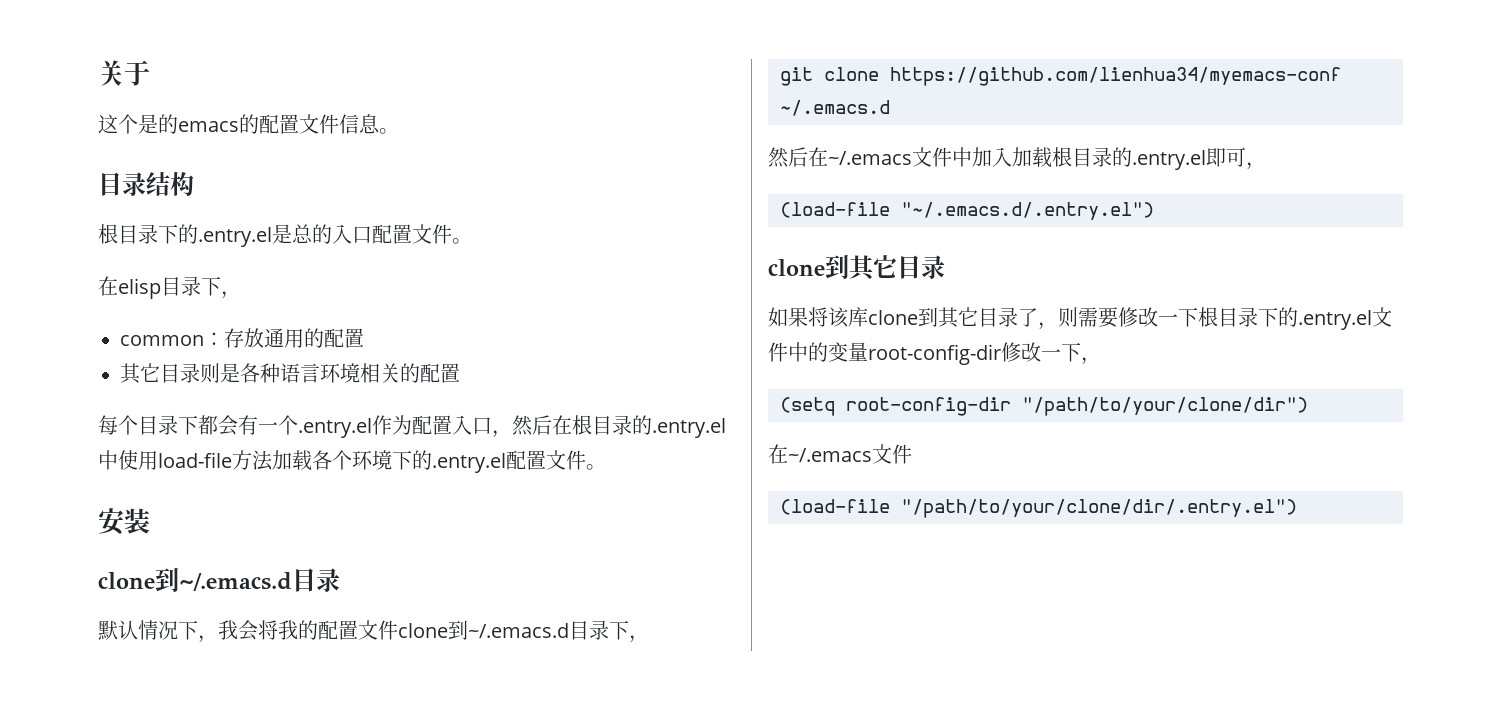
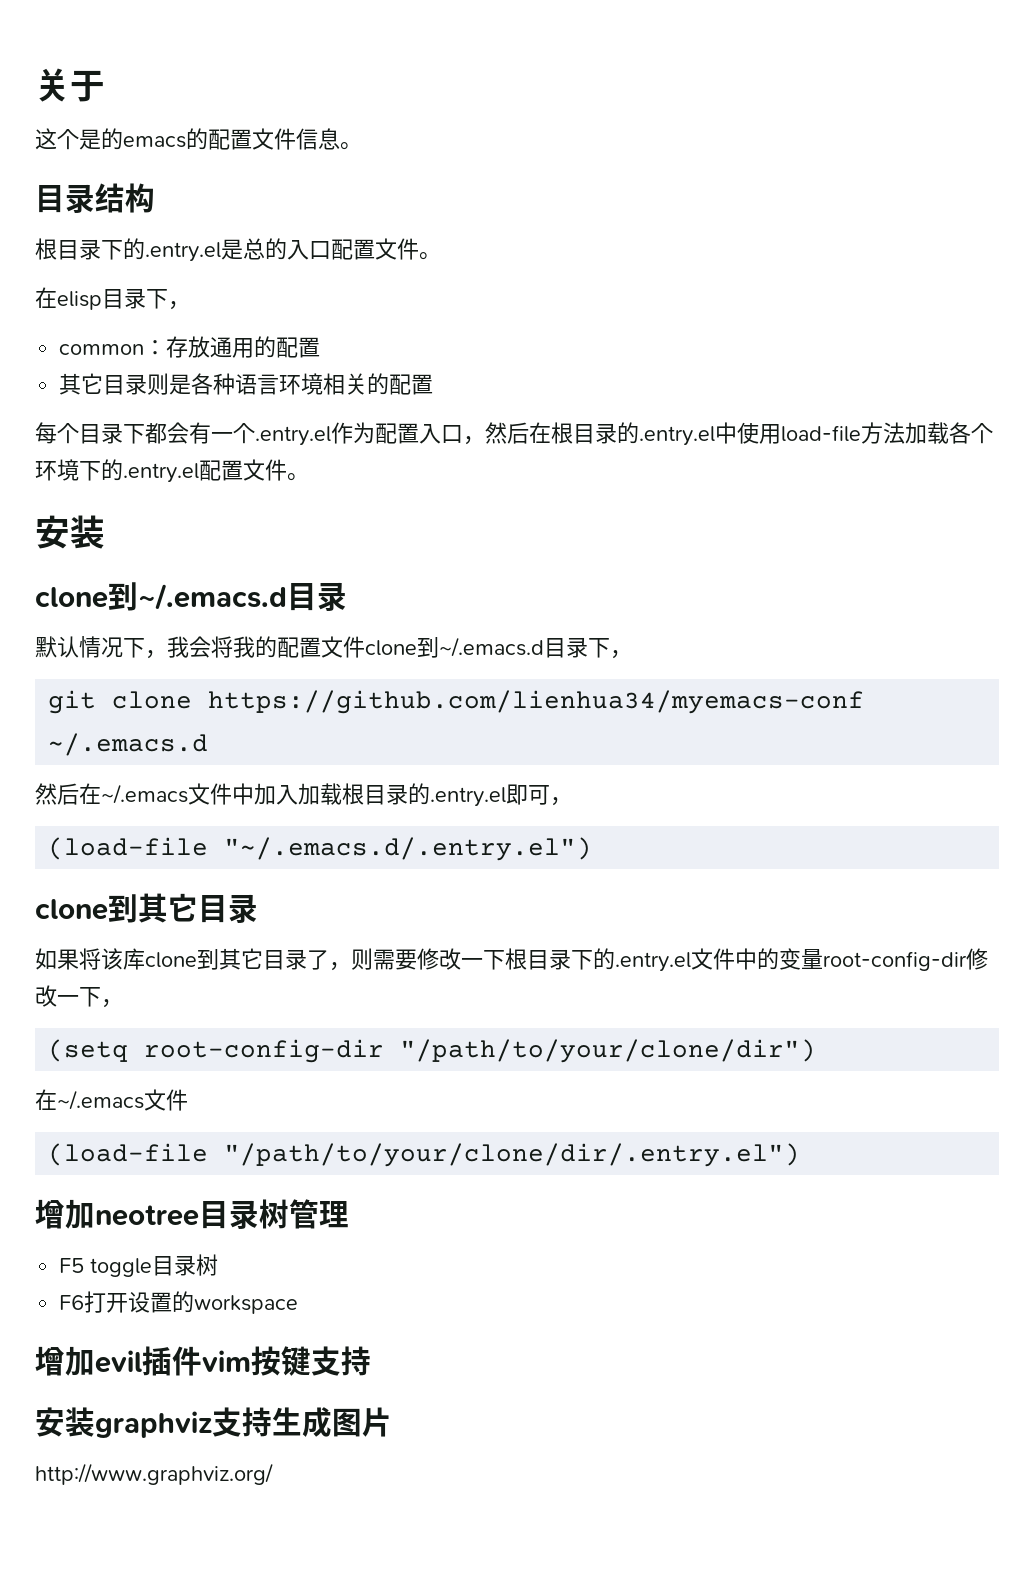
(1297, 508) none -> [35,1199,349,1229] [59,1254,219,1277] [59,1291,299,1314] [35,1346,371,1376] [35,1407,392,1438] [35,1463,273,1485] // 增加neotree目录树管理 // F5 toggle目录树 // F6打开设置的workspace // 增加evil插件vim按键支持 // 安装graphviz支持生成图片 // http://www.graphviz.org/

